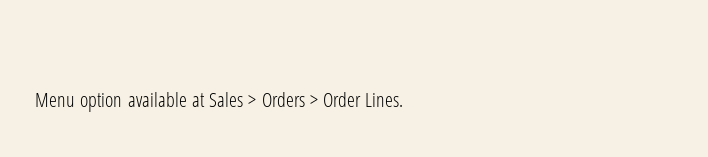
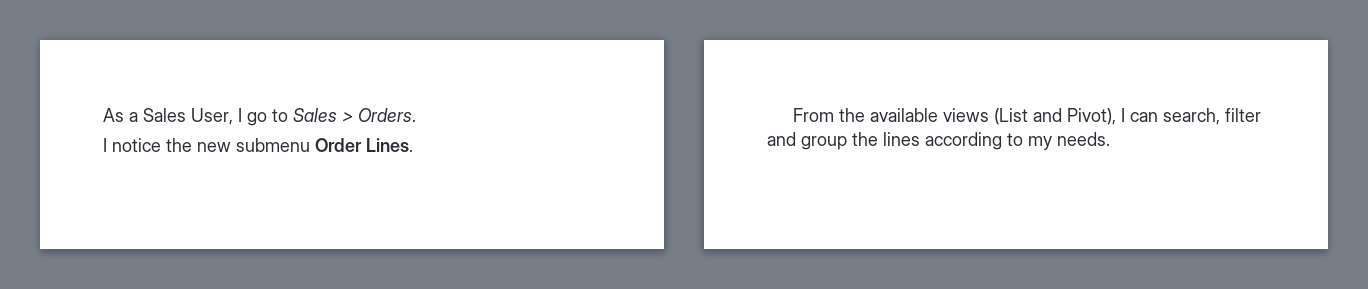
[35,92,404,112] Menu option available at Sales > Orders > Order Lines. -> [103,108,416,126] [103,138,413,152] [793,108,1262,125] [767,132,1110,150] As a Sales User, I go to Sales > Orders. // I notice the new submenu Order Lines. // From the available views (List and Pivot), I can search, filter and group the lines according to my needs.

